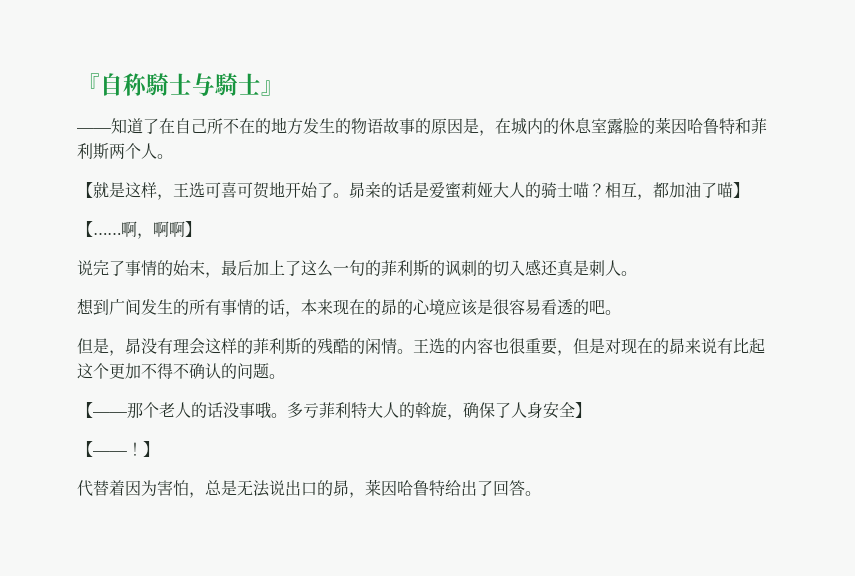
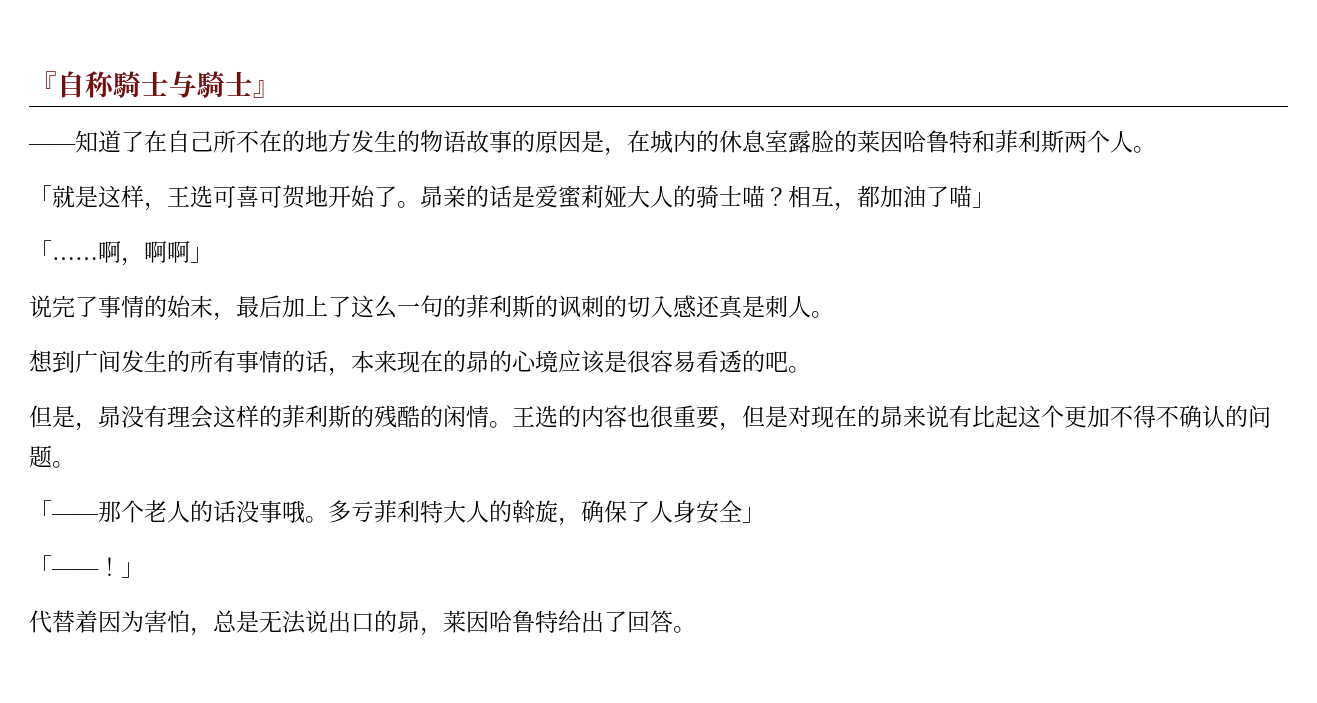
[77,182,93,198] 【 -> [29,185,52,205] 「
[733,182,749,198] [77,221,93,237] 】 // 【 -> [972,192,995,208] [29,240,52,260] 」 // 「
[185,221,201,237] 】 -> [190,247,213,263] 」
[77,402,93,418] 【 -> [29,500,52,520] 「
[575,402,591,418] [77,441,159,457] 】 // 【——！】 -> [742,507,765,523] [29,555,144,578] 」 // 「——！」

